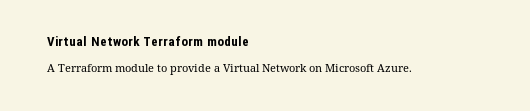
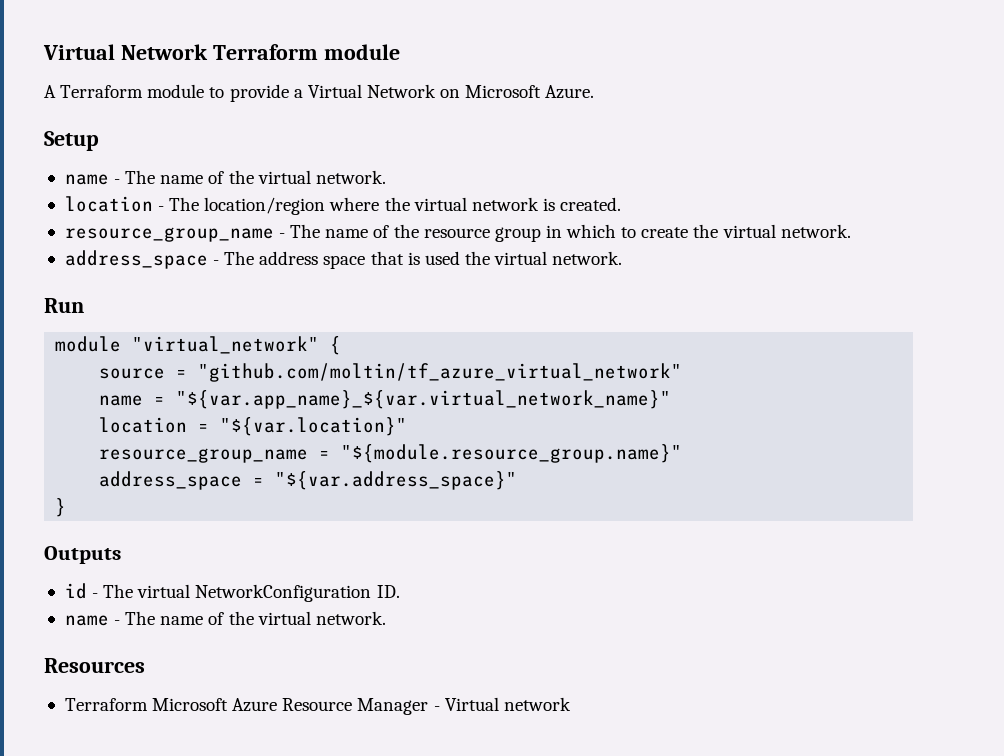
(412, 68) none -> [44,131,99,151] [64,170,386,185] [64,196,622,215] [64,224,851,242] [64,250,623,269] [44,298,84,313] [55,336,342,355] [99,363,683,382] [99,390,672,409] [99,417,408,436] [99,444,683,463] [99,471,518,490] [55,498,67,517] [44,546,121,564] [64,583,400,602] [64,611,386,626] [44,658,145,673] [64,697,571,715] // Setup // name - The name of the virtual network. // location - The location/region where the virtual network is created. // resource_group_name - The name of the resource group in which to create the virtual network. // address_space - The address space that is used the virtual network. // Run // module "virtual_network" { // source = "github.com/moltin/tf_azure_virtual_network" // name = "${var.app_name}_${var.virtual_network_name}" // location = "${var.location}" // resource_group_name = "${module.resource_group.name}" // address_space = "${var.address_space}" // } // Outputs // id - The virtual NetworkConfiguration ID. // name - The name of the virtual network. // Resources // Terraform Microsoft Azure Resource Manager - Virtual network

